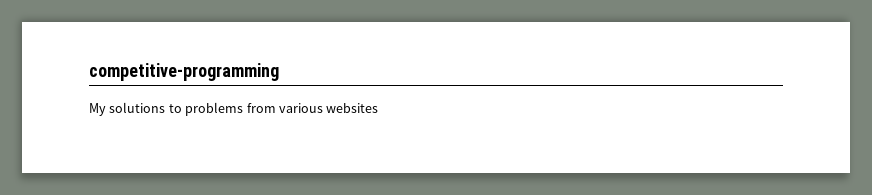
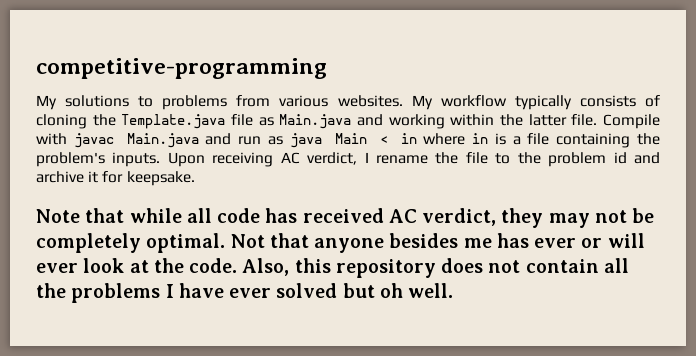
[326,103,379,113] websites -> [337,95,660,110] [36,114,660,129] [36,133,660,148] [36,152,661,167] [36,171,195,186] [36,208,655,228] [36,233,645,253] [36,258,629,278] [36,283,454,303] websites. My workflow typically consists of cloning the Template.java file as Main.java and working within the latter file. Compile with javac Main.java and run as java Main < in where in is a file containing the problem's inputs. Upon receiving AC verdict, I rename the file to the problem id and archive it for keepsake. // Note that while all code has received AC verdict, they may not be completely optimal. Not that anyone besides me has ever or will ever look at the code. Also, this repository does not contain all the problems I have ever solved but oh well.

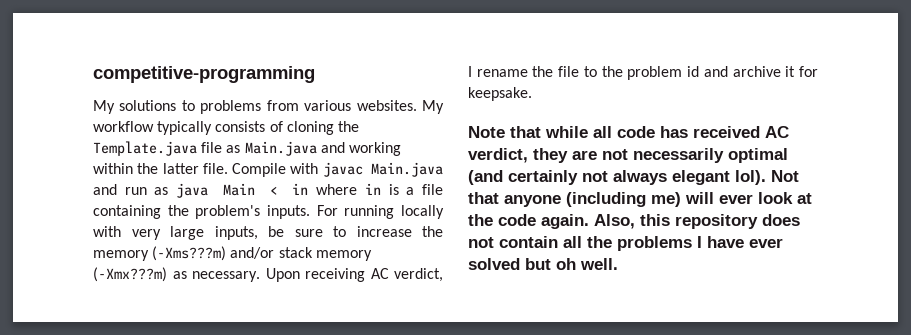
(161, 159) none -> [316,205,444,219] [93,226,443,240] [93,246,372,261] [93,267,260,282] For running locally with very large inputs, be sure to increase the memory (-Xms???m) and/or stack memory (-Xmx???m) as necessary.
[548,208,655,228] [36,233,603,253] may not be completely optimal. Not that anyone besides me has ever or -> [572,148,788,163] [468,170,799,185] [468,192,681,207] are not necessarily optimal (and certainly not always elegant lol). Not that anyone (including me)
[189,258,238,273] code. -> [498,214,589,229] code again.

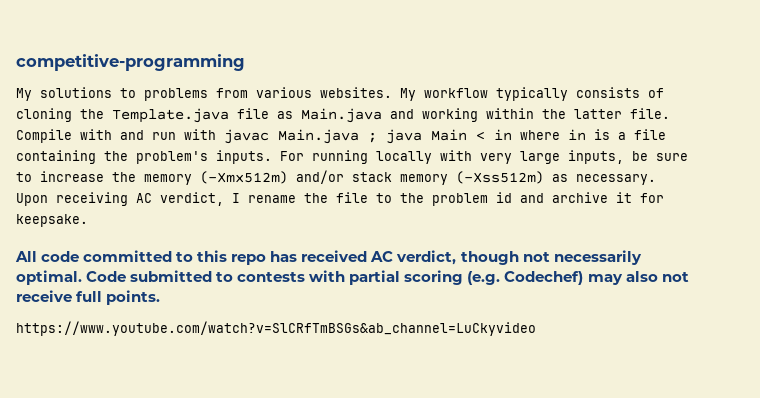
[322,162,443,177] [93,184,169,195] javac Main.java and run as -> [120,129,377,144] and run with javac Main.java ;
[152,246,227,261] (-Xms???m) -> [200,171,288,184] (-Xmx512m)
[93,267,167,282] (-Xmx???m) -> [456,171,544,184] (-Xss512m)
[468,126,789,138] [468,148,788,163] [468,170,799,185] [468,192,812,207] [468,214,800,229] [468,236,783,251] [468,258,618,270] Note that while all code has received AC verdict, they are not necessarily optimal (and certainly not always elegant lol). Not that anyone (including me) will ever look at the code again. Also, this repository does not contain all the problems I have ever solved but oh well. -> [15,250,642,265] [16,270,689,285] [16,290,161,305] [16,321,536,336] All code committed to this repo has received AC verdict, though not necessarily optimal. Code submitted to contests with partial scoring (e.g. Codechef) may also not receive full points. // https://www.youtube.com/watch?v=SlCRfTmBSGs&ab_channel=LuCkyvideo

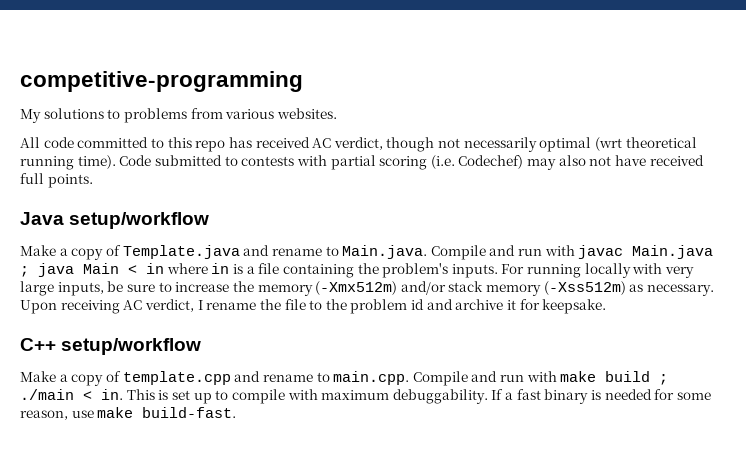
[400,87,664,101] [16,108,670,123] [16,129,112,143] My workflow typically consists of cloning the Template.java file as Main.java and working within the latter file. Compile with -> [20,137,697,152] [20,155,704,170] [20,173,93,188] [20,212,210,229] [20,245,486,260] // All code committed to this repo has received AC verdict, though not necessarily optimal (wrt theoretical running time). Code submitted to contests with partial scoring (i.e. Codechef) may also not have received full points. // Java setup/workflow // Make a copy of Template.java and rename to Main.java. Compile
[15,250,642,265] [16,270,689,285] [16,290,161,305] [16,321,536,336] All code committed to this repo has received AC verdict, though not necessarily optimal. Code submitted to contests with partial scoring (e.g. Codechef) may also not receive full points. // https://www.youtube.com/watch?v=SlCRfTmBSGs&ab_channel=LuCkyvideo -> [20,338,202,355] [20,371,669,386] [20,389,711,404] [20,407,237,420] C++ setup/workflow // Make a copy of template.cpp and rename to main.cpp. Compile and run with make build ; ./main < in. This is set up to compile with maximum debuggability. If a fast binary is needed for some reason, use make build-fast.

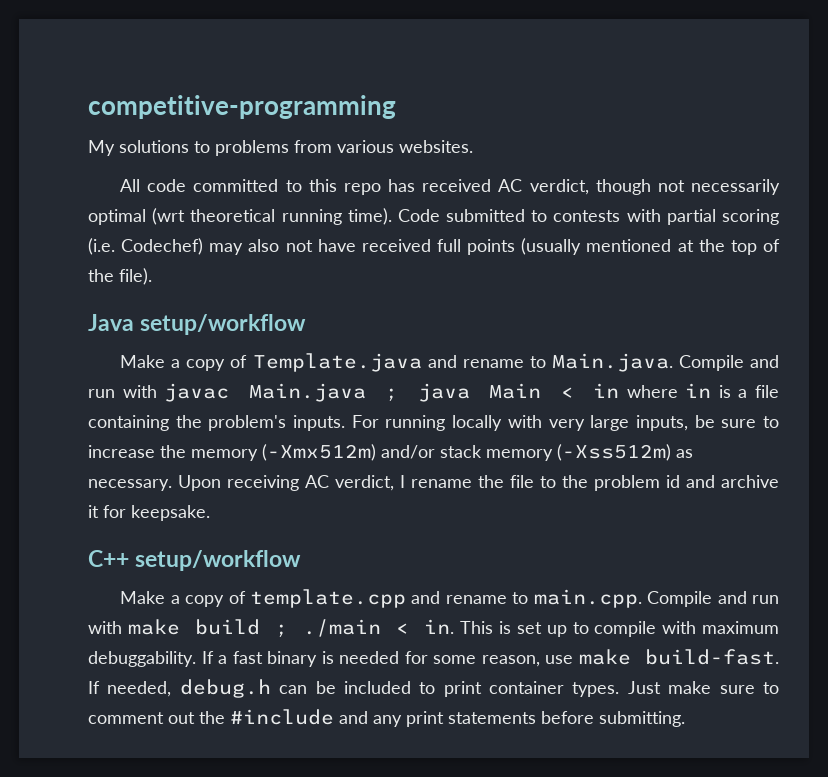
[47,174,93,188] points. -> [467,238,780,255] [88,268,152,285] points (usually mentioned at the top of the file).
(237, 412) none -> [88,679,779,698] [88,709,685,727] If needed, debug.h can be included to print container types. Just make sure to comment out the #include and any print statements before submitting.

